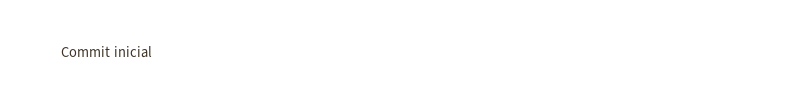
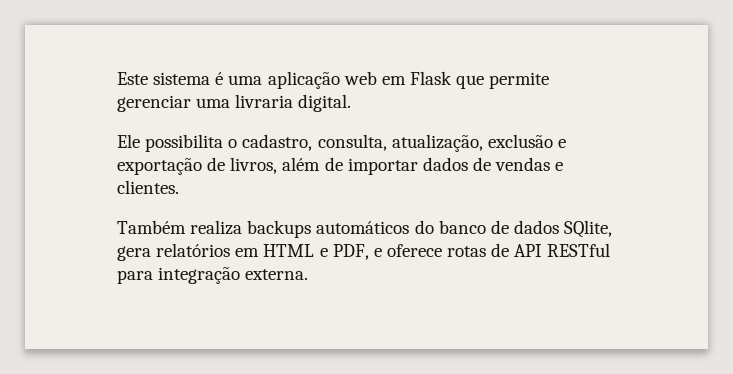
[61,46,152,58] Commit inicial -> [117,71,550,89] [117,94,352,112] [117,134,566,152] [117,157,564,175] [117,180,179,194] [117,220,613,238] [117,243,611,261] [117,267,309,284] Este sistema é uma aplicação web em Flask que permite gerenciar uma livraria digital. // Ele possibilita o cadastro, consulta, atualização, exclusão e exportação de livros, além de importar dados de vendas e clientes. // Também realiza backups automáticos do banco de dados SQlite, gera relatórios em HTML e PDF, e oferece rotas de API RESTful para integração externa.

